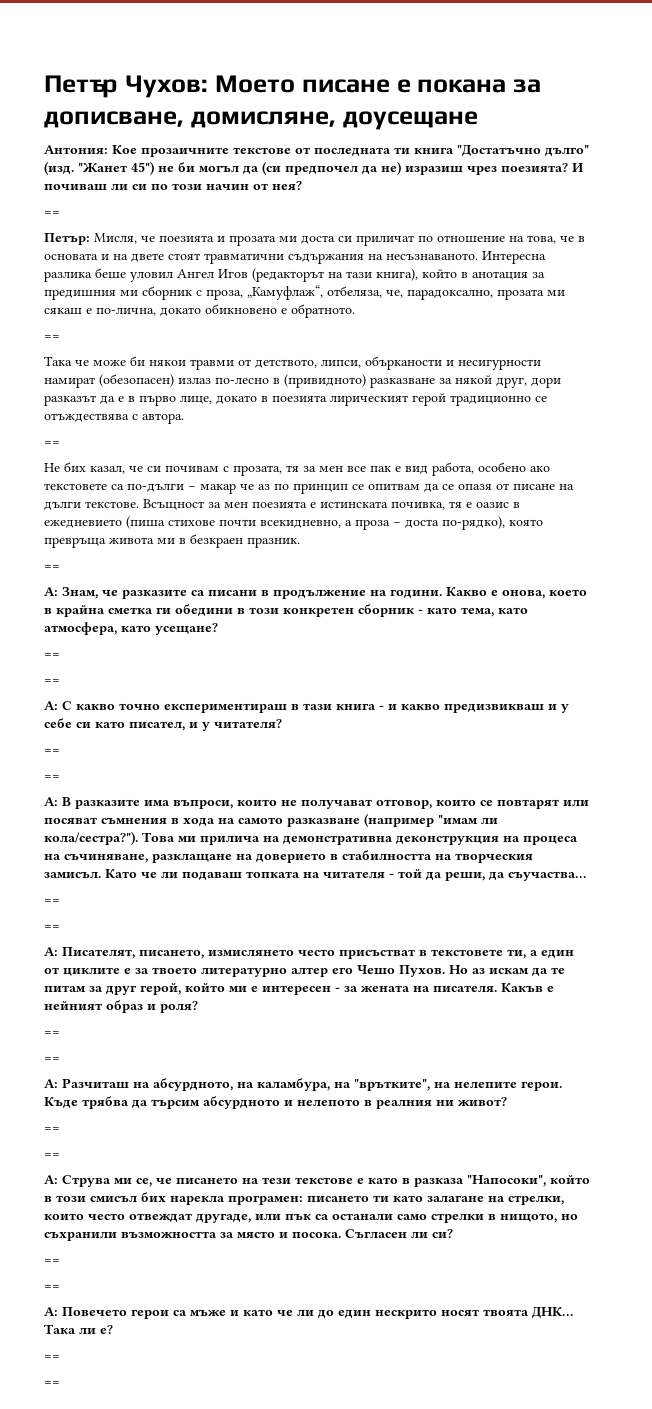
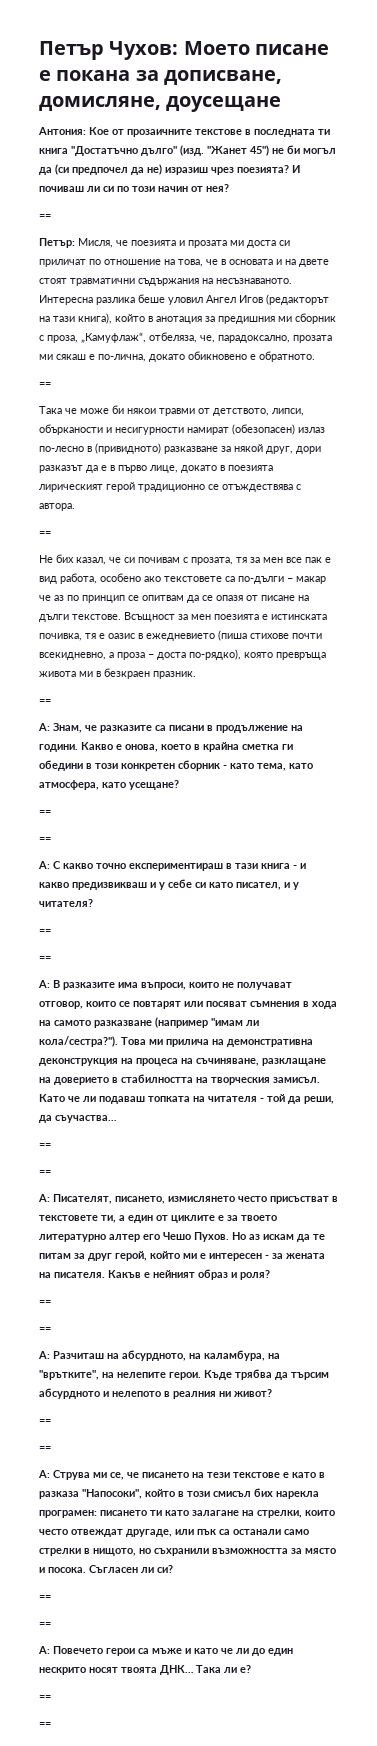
(137, 150) none -> [112,129,124,135] от
[295,147,310,154] от -> [245,129,251,135] в

